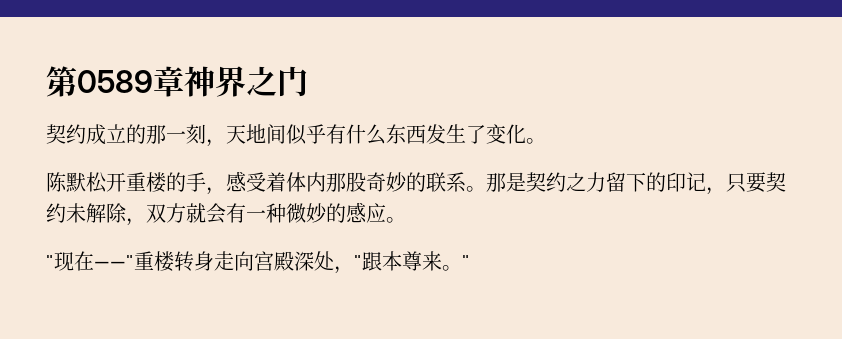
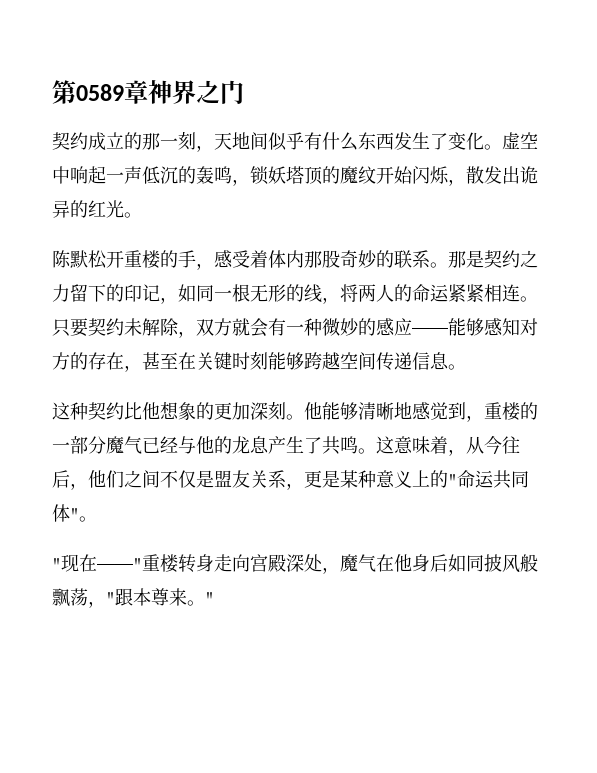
(546, 141) none -> [502,132,538,150] [52,166,538,186] [52,200,142,218] 虚空中响起一声低沉的轰鸣，锁妖塔顶的魔纹开始闪烁，散发出诡异的红光。
(726, 191) none -> [178,284,538,304] 如同一根无形的线，将两人的命运紧紧相连。
(386, 213) none -> [412,318,538,336] [52,351,466,372] [52,401,538,422] [52,436,520,456] [52,470,529,490] [52,504,79,522] ——能够感知对方的存在，甚至在关键时刻能够跨越空间传递信息。 // 这种契约比他想象的更加深刻。他能够清晰地感觉到，重楼的一部分魔气已经与他的龙息产生了共鸣。这意味着，从今往后，他们之间不仅是盟友关系，更是某种意义上的"命运共同体"
(354, 270) none -> [340,554,538,573] [52,588,106,608] 魔气在他身后如同披风般飘荡，

